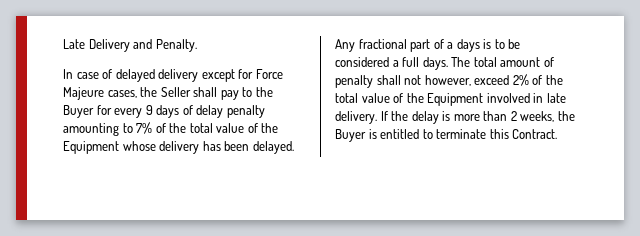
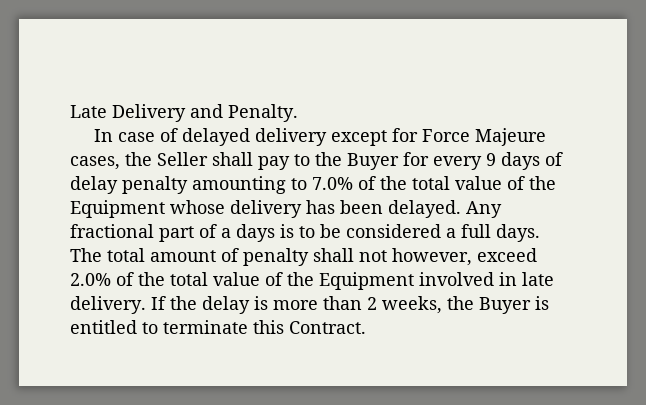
[136,122,153,134] 7% -> [312,177,353,190] 7.0%
[512,74,529,86] 2% -> [70,273,111,286] 2.0%

